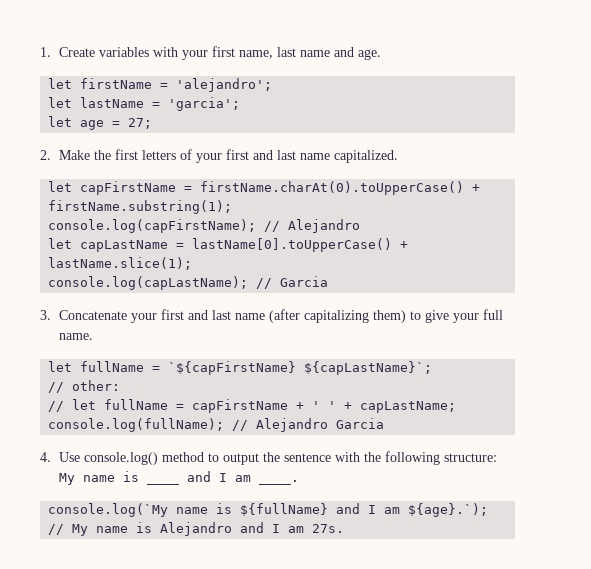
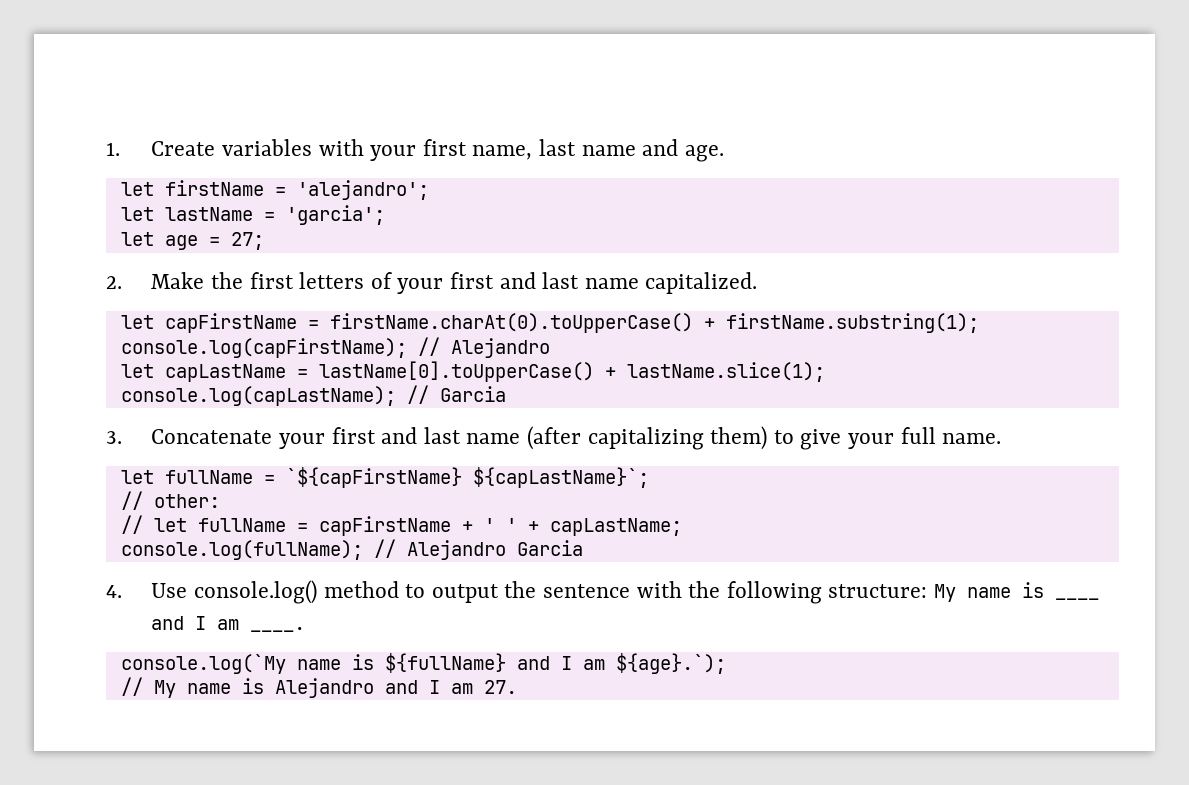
[312,524,345,533] 27s. -> [483,680,517,694] 27.

